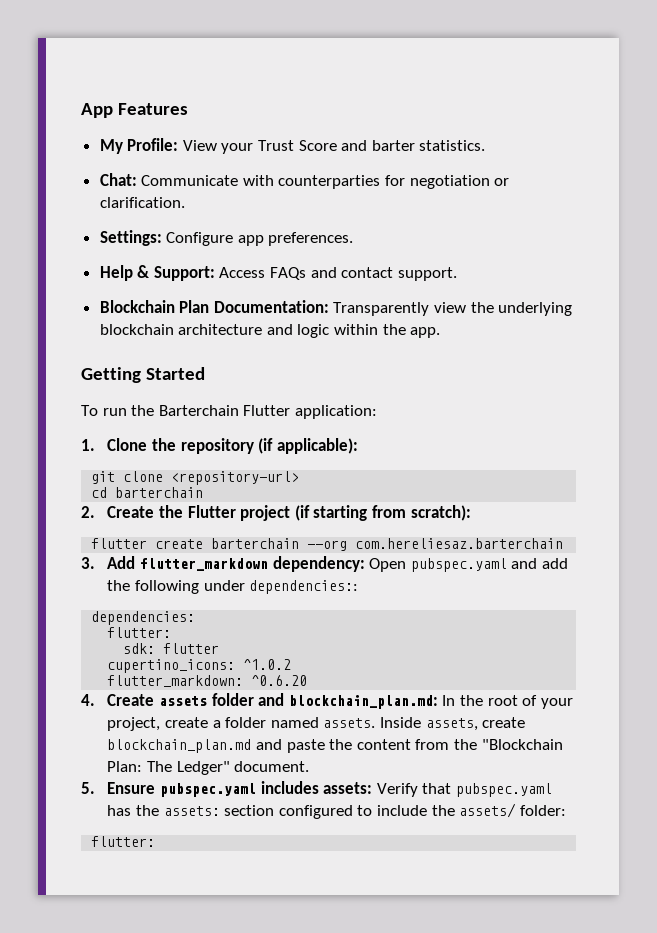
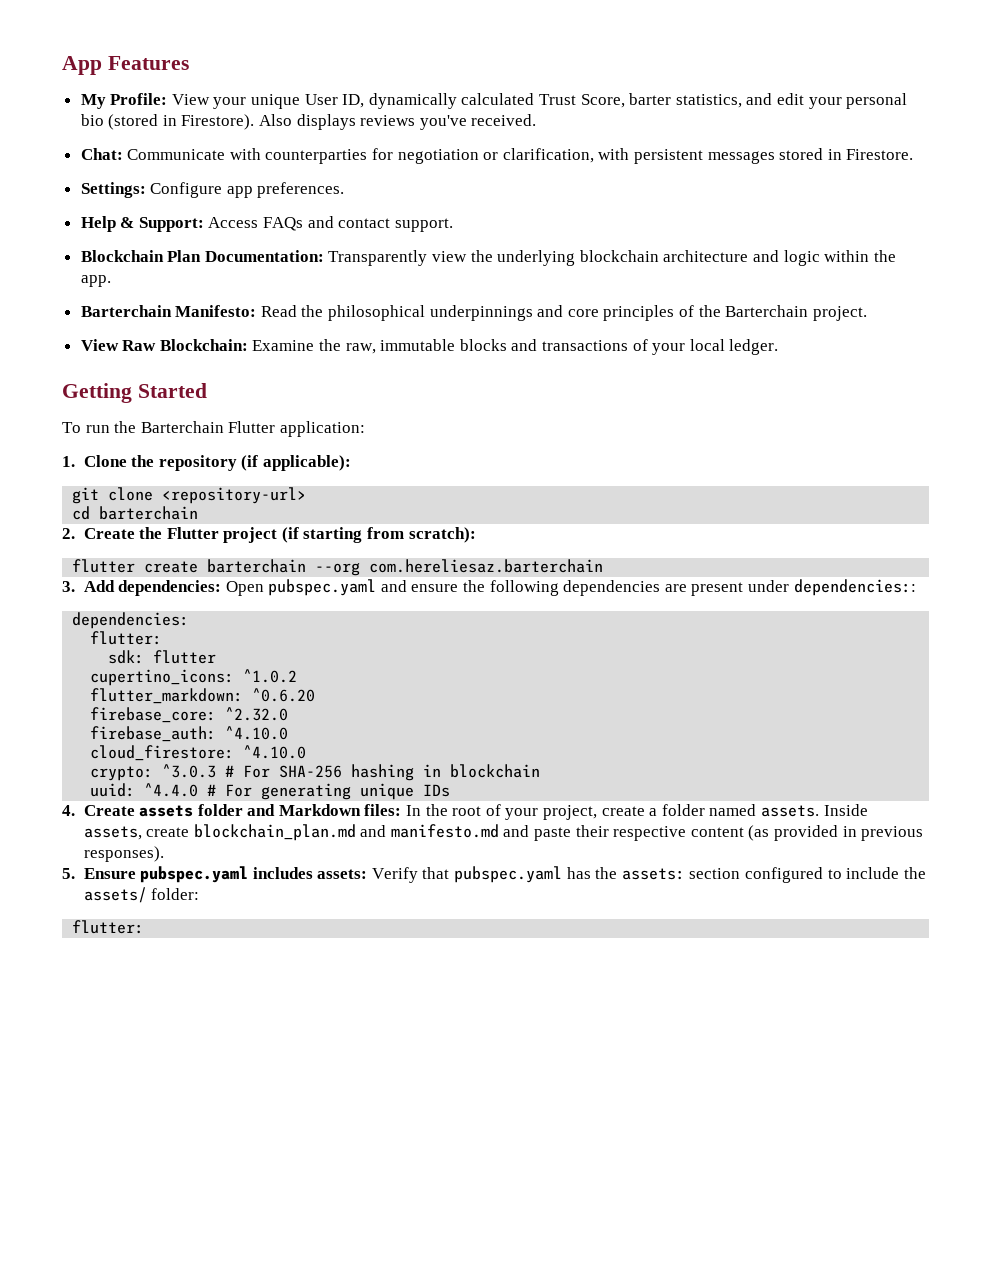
[258,140,486,151] Trust Score and barter statistics. -> [251,93,908,109] [80,114,537,130] unique User ID, dynamically calculated Trust Score, barter statistics, and edit your personal bio (stored in Firestore). Also displays reviews you've received.
[99,197,185,208] clarification. -> [502,148,914,164] clarification, with persistent messages stored in Firestore.
(441, 332) none -> [80,305,867,321] [80,339,779,355] // Barterchain Manifesto: Read the philosophical underpinnings and core principles of the Barterchain project. // View Raw Blockchain: Examine the raw, immutable blocks and transactions of your local ledger.
[139,556,365,572] flutter_markdown dependency: -> [118,580,222,596] dependencies:
[541,558,568,569] add -> [411,584,459,592] ensure
(199, 587) none -> [563,580,744,596] dependencies are present
(308, 680) none -> [90,707,289,723] [90,726,289,742] [90,745,307,761] [90,764,541,781] [90,783,451,800] // firebase_core: ^2.32.0 // firebase_auth: ^4.10.0 // cloud_firestore: ^4.10.0 // crypto: ^3.0.3 # For SHA-256 hashing in blockchain // uuid: ^4.4.0 # For generating unique IDs
[288,695,438,709] blockchain_plan.md: -> [278,804,402,816] Markdown files:
[286,739,563,753] [107,761,310,775] paste the content from the "Blockchain Plan: The Ledger" document. -> [390,824,924,841] [83,846,164,862] manifesto.md and paste their respective content (as provided in previous responses).

